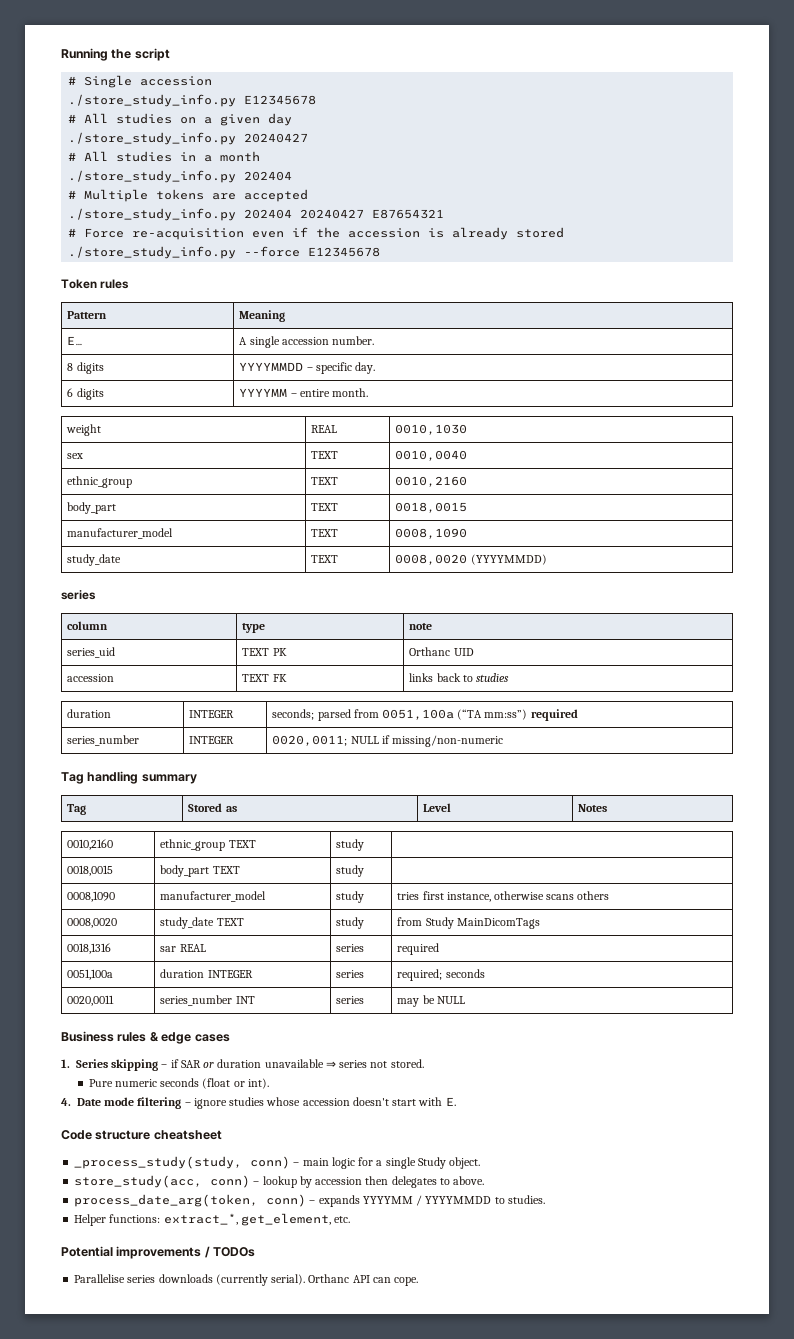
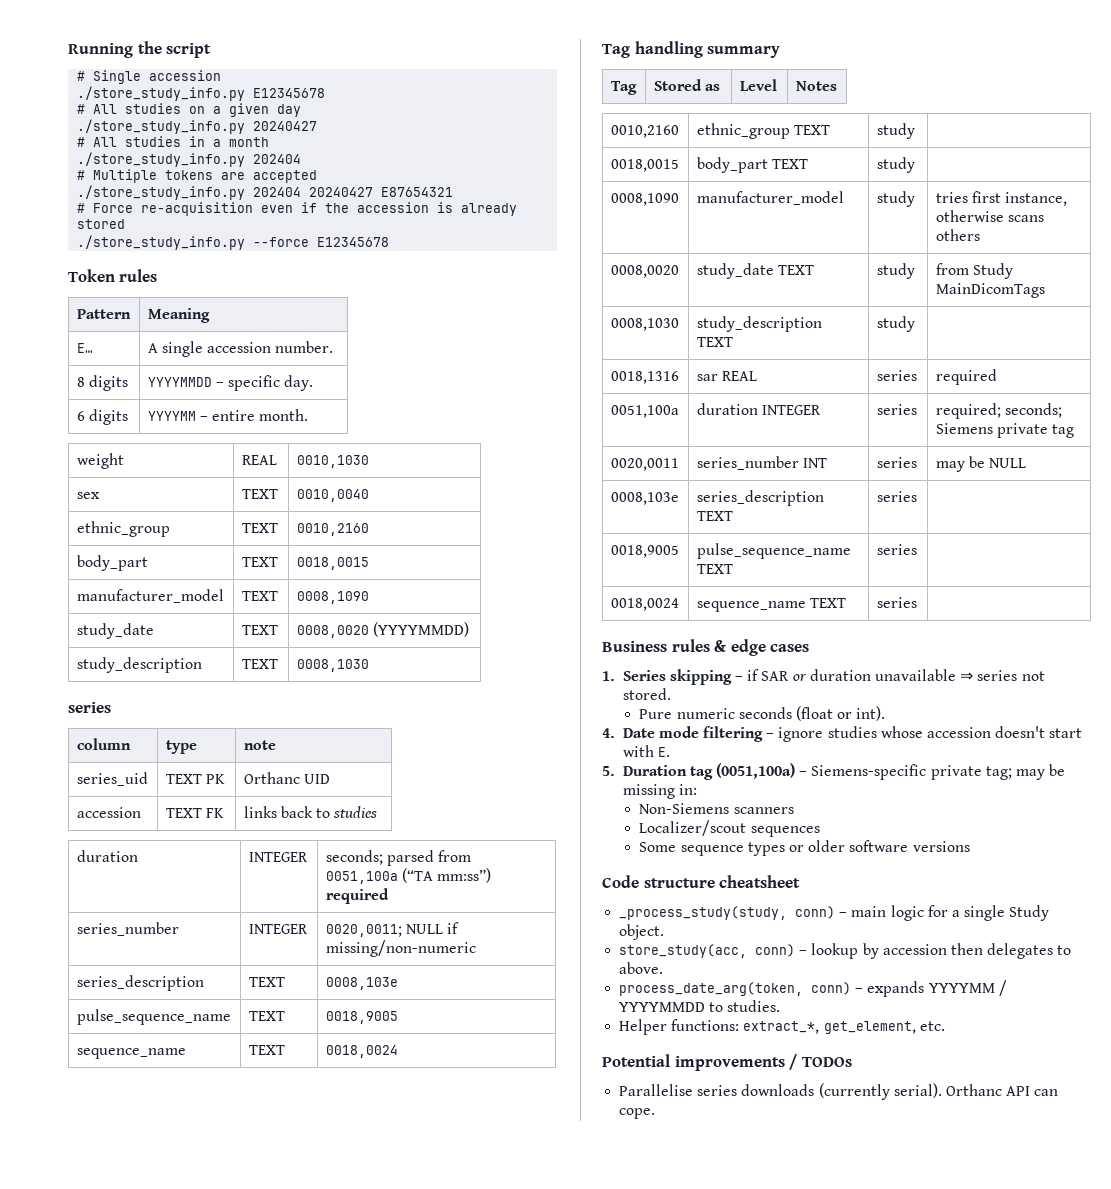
(547, 559) none -> [76,657,202,673] [241,659,278,669] [296,659,369,672] // study_description | TEXT | 0008,1030
(503, 741) none -> [76,975,204,991] [248,977,285,987] [325,977,398,990] [76,1009,231,1025] [248,1011,285,1021] [325,1011,398,1024] [76,1048,186,1059] [248,1045,285,1055] [325,1045,398,1058] // series_description | TEXT | 0008,103e // pulse_sequence_name | TEXT | 0018,9005 // sequence_name | TEXT | 0018,0024
(540, 923) none -> [610,318,679,331] [696,316,822,332] [696,337,733,347] [876,316,915,332] // 0008,1030 | study_description TEXT | study |
[445,969,485,978] seconds -> [1004,403,1062,418] [935,423,1075,438] seconds; Siemens private tag
(465, 1000) none -> [610,492,679,505] [696,490,824,506] [696,511,733,521] [876,491,917,502] [610,545,679,558] [696,543,851,559] [696,564,733,574] [876,544,917,555] [610,598,679,611] [696,598,846,612] [876,597,917,608] // 0008,103e | series_description TEXT | series | // 0018,9005 | pulse_sequence_name TEXT | series | // 0018,0024 | sequence_name TEXT | series |
(456, 1101) none -> [602,763,1066,780] [622,784,697,799] [639,803,794,814] [639,820,820,837] [639,840,970,856] // 5. Duration tag (0051,100a) – Siemens-specific private tag; may be missing in: // Non-Siemens scanners // Localizer/scout sequences // Some sequence types or older software versions

